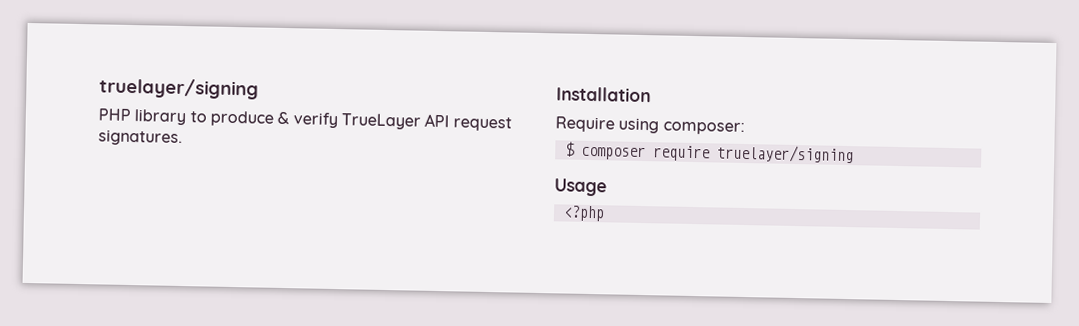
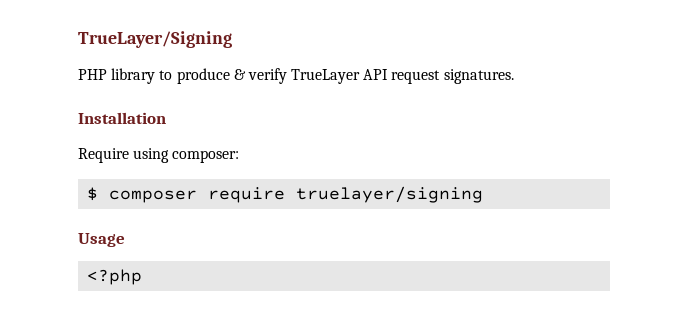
[99,77,259,100] truelayer/signing -> [78,31,232,48] TrueLayer/Signing

